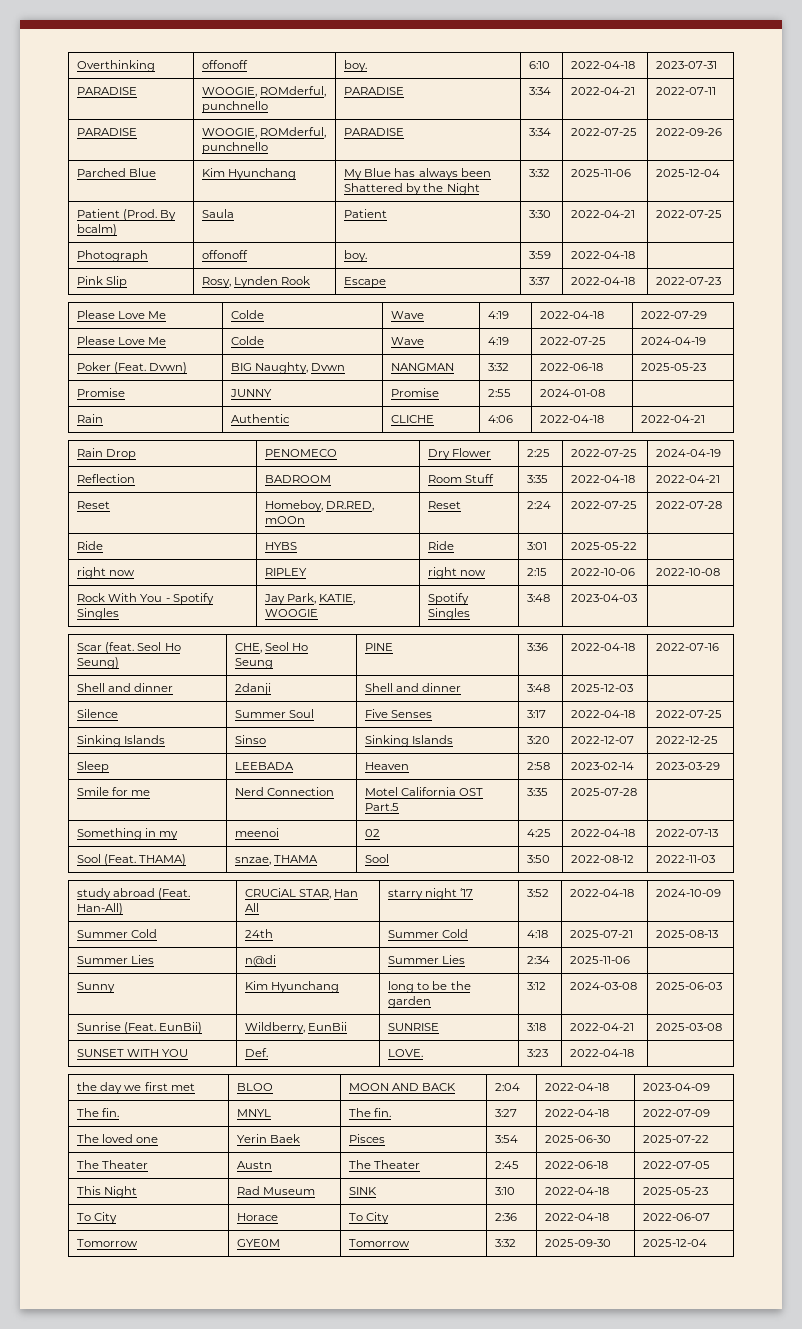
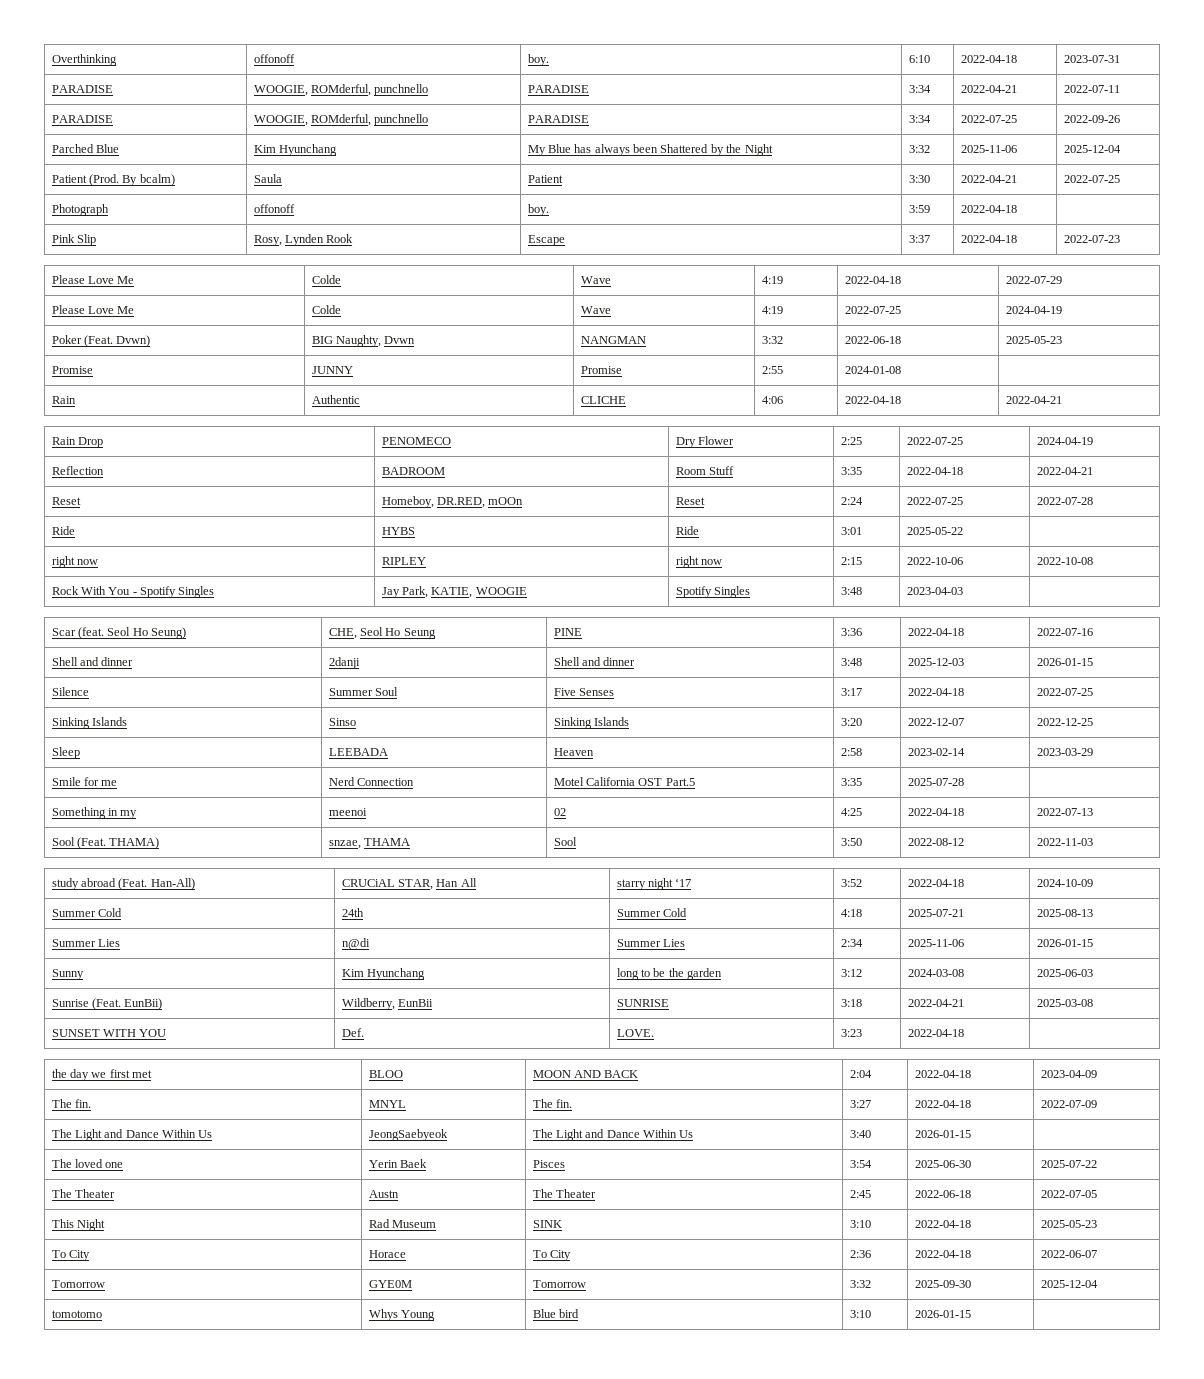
(634, 688) none -> [1036,658,1093,666] 2026-01-15
(631, 960) none -> [1036,939,1093,947] 2026-01-15
(711, 1113) none -> [51,1129,213,1141] [368,1129,448,1141] [532,1129,694,1141] [849,1130,871,1138] [914,1130,971,1138] // The Light and Dance Within Us | JeongSaebyeok | The Light and Dance Within Us | 3:40 | 2026-01-15 |
(708, 1243) none -> [51,1310,102,1318] [368,1309,435,1321] [532,1309,579,1318] [849,1310,871,1318] [914,1310,971,1318] // tomotomo | Whys Young | Blue bird | 3:10 | 2026-01-15 |

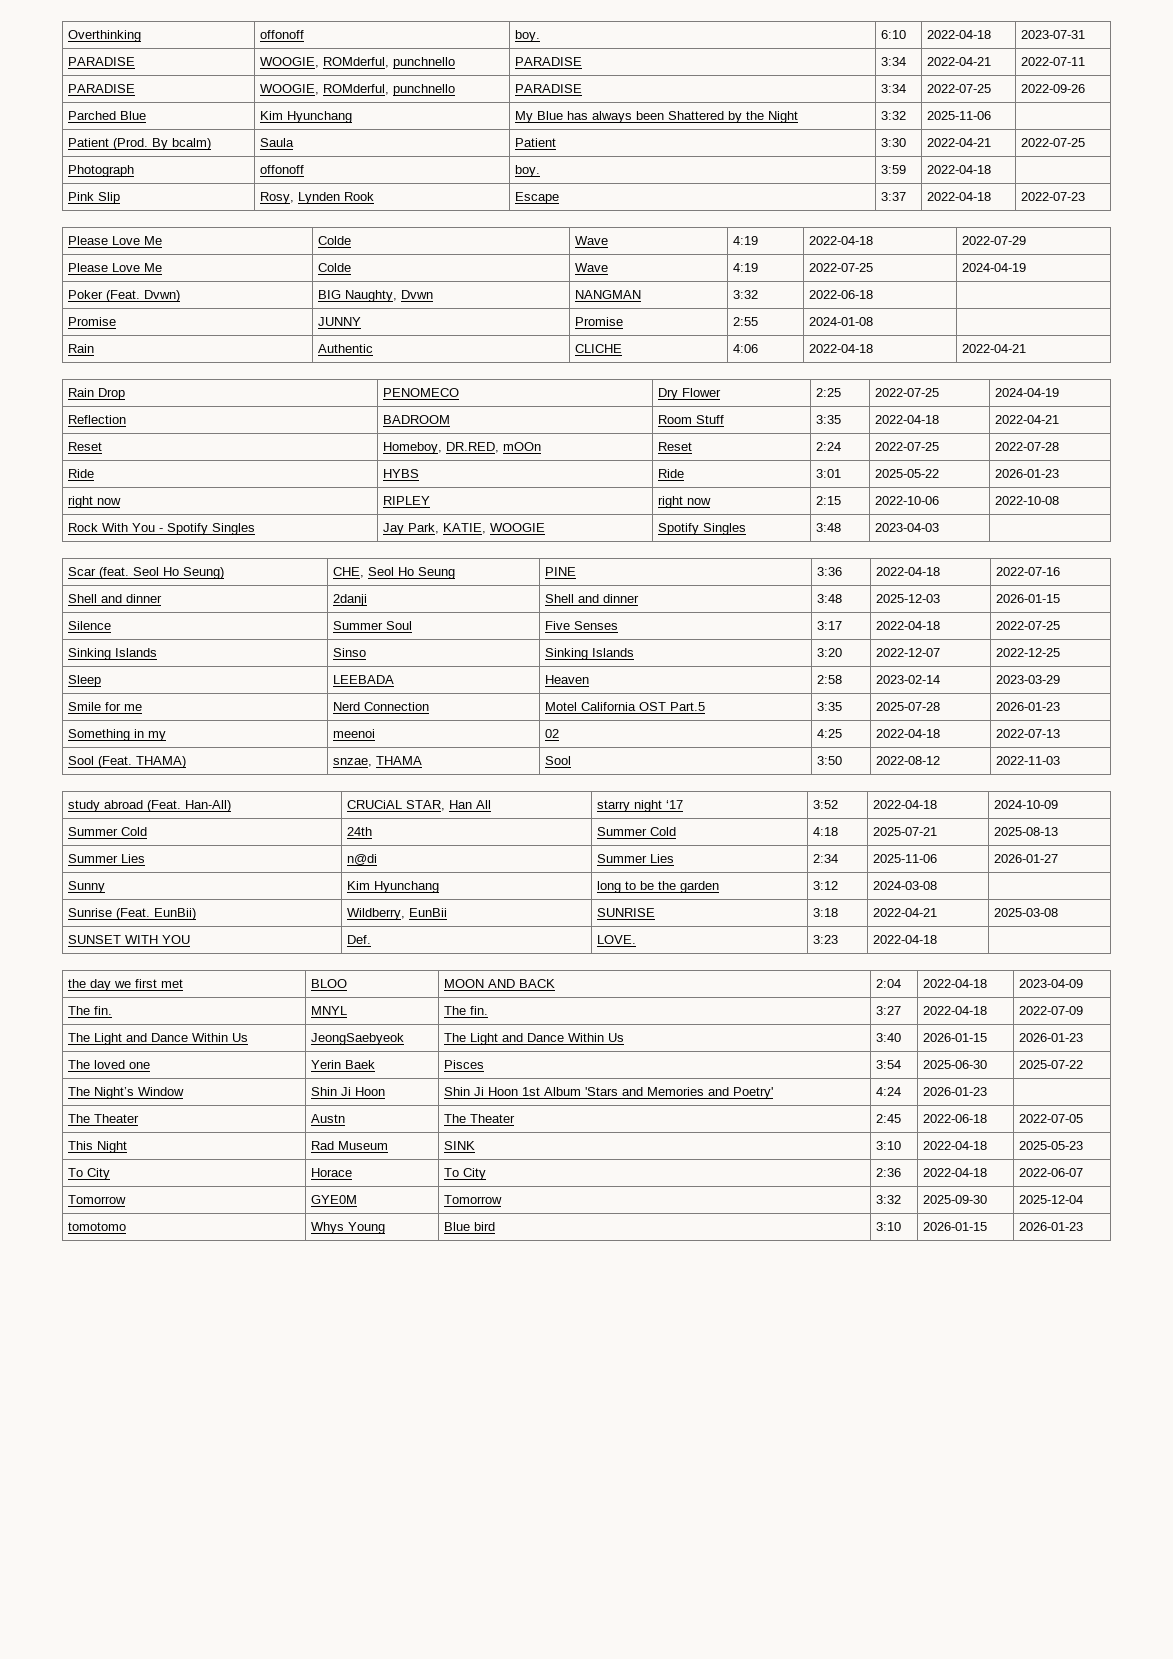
[1063,145,1121,153] 2025-12-04 -> (992, 115) none
[1005,336,1062,344] 2025-05-23 -> (874, 294) none
(963, 531) none -> [995,469,1060,478] 2026-01-23
(964, 782) none -> [996,702,1061,711] 2026-01-23
[1036,939,1093,947] 2026-01-15 -> [994,854,1059,863] 2026-01-27
[1036,969,1093,977] 2025-06-03 -> (938, 885) none
(971, 1134) none -> [1019,1033,1084,1042] 2026-01-23
(1097, 1164) none -> [68,1087,185,1099] [311,1087,386,1096] [444,1087,774,1099] [876,1087,902,1096] [923,1087,988,1096] // The Night’s Window | Shin Ji Hoon | Shin Ji Hoon 1st Album 'Stars and Memories and Poetry' | 4:24 | 2026-01-23 |
(971, 1314) none -> [1019,1222,1084,1231] 2026-01-23

